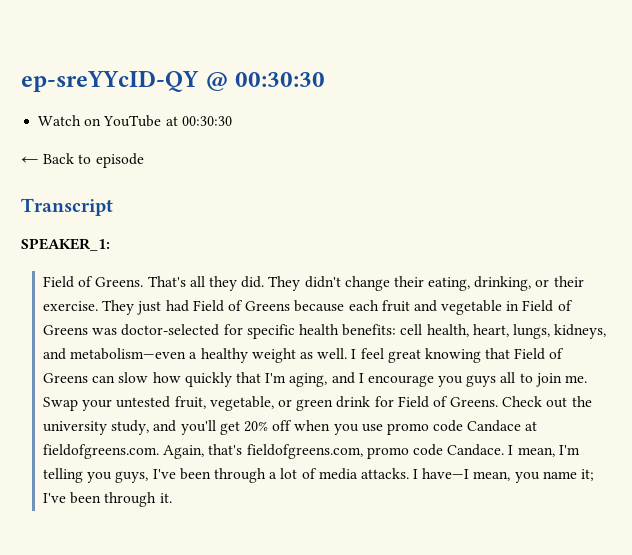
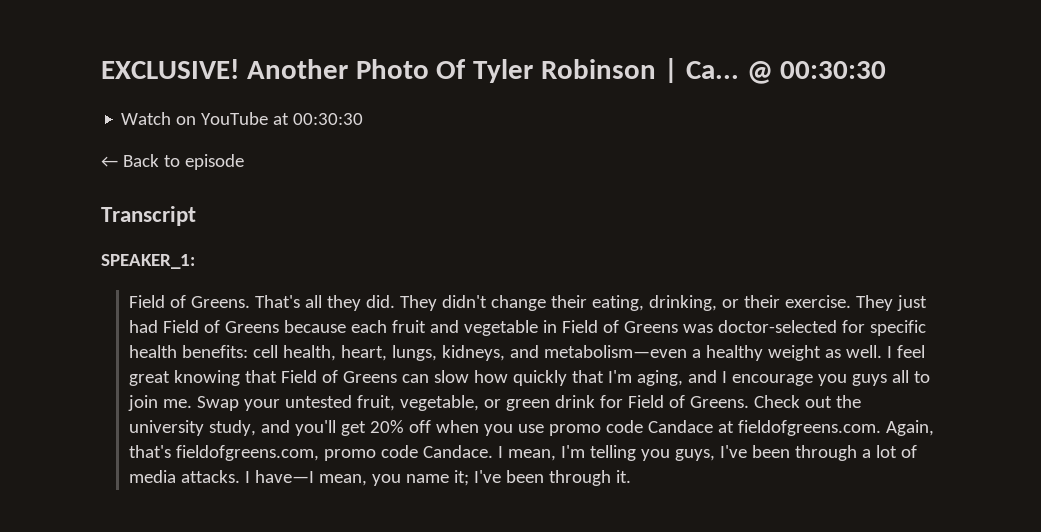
[21,70,199,92] ep-sreYYcID-QY -> [101,58,739,83] EXCLUSIVE! Another Photo Of Tyler Robinson | Ca...

